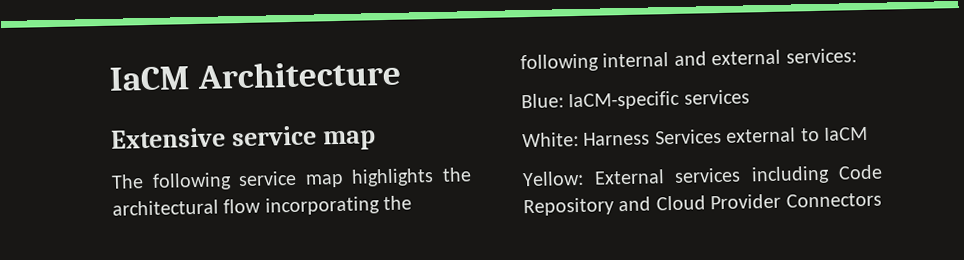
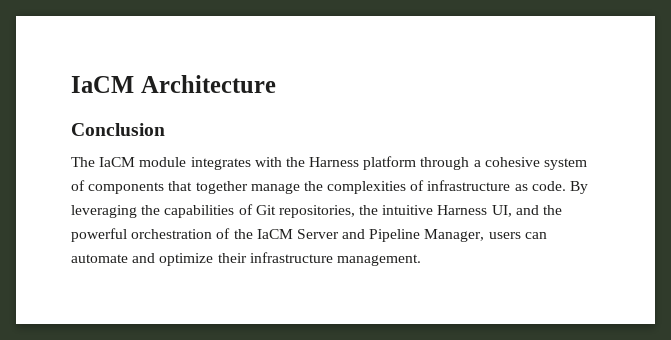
[110,125,376,151] [111,167,472,191] [112,195,413,216] [520,48,857,73] [521,89,750,111] [522,126,868,148] [522,164,883,187] [523,192,882,217] Extensive service map // The following service map highlights the architectural flow incorporating the following internal and external services: // Blue: IaCM-specific services // White: Harness Services external to IaCM // Yellow: External services including Code Repository and Cloud Provider Connectors -> [71,123,165,136] [71,156,588,170] [71,180,589,194] [71,204,563,218] [71,228,547,242] [71,252,421,266] Conclusion // The IaCM module integrates with the Harness platform through a cohesive system of components that together manage the complexities of infrastructure as code. By leveraging the capabilities of Git repositories, the intuitive Harness UI, and the powerful orchestration of the IaCM Server and Pipeline Manager, users can automate and optimize their infrastructure management.

